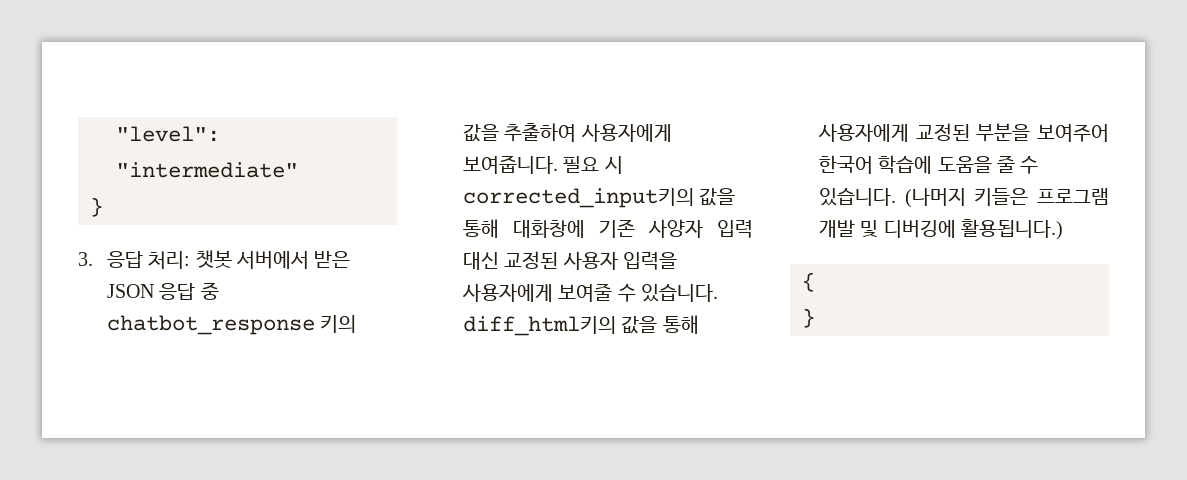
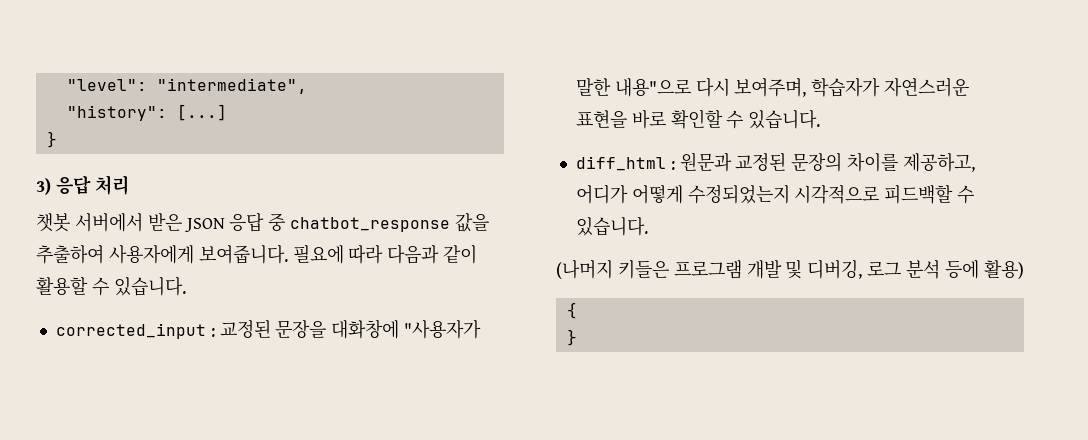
[116,162,298,178] [90,197,103,217] [78,251,191,269] "intermediate" // } // 3. 응답 처리: -> [156,78,307,94] [66,104,227,121] [46,131,57,148] [36,175,129,195] "intermediate", // "history": [...] // } // 3) 응답 처리 //
[320,315,357,333] 키의 -> (451, 224) none
[563,156,623,174] [462,188,736,208] [462,219,753,238] [462,251,678,270] [461,283,719,302] [462,315,699,336] [817,123,1109,142] [818,155,1039,174] [818,188,896,206] 필요 시 corrected_input키의 값을 통해 대화창에 기존 사양자 입력 대신 교정된 사용자 입력을 사용자에게 보여줄 수 있습니다. diff_html키의 값을 통해 사용자에게 교정된 부분을 보여주어 한국어 학습에 도움을 줄 수 있습니다. -> [292,244,478,264] [36,276,186,296] [55,319,482,339] [575,77,970,97] [575,109,821,129] [575,152,975,172] [575,184,975,204] [575,216,648,236] 필요에 따라 다음과 같이 활용할 수 있습니다. // corrected_input : 교정된 문장을 대화창에 "사용자가 말한 내용"으로 다시 보여주며, 학습자가 자연스러운 표현을 바로 확인할 수 있습니다. // diff_html : 원문과 교정된 문장의 차이를 제공하고, 어디가 어떻게 수정되었는지 시각적으로 피드백할 수 있습니다. //
[883,219,1064,240] 디버깅에 활용됩니다.) -> [807,259,1024,279] 디버깅, 로그 분석 등에 활용)

